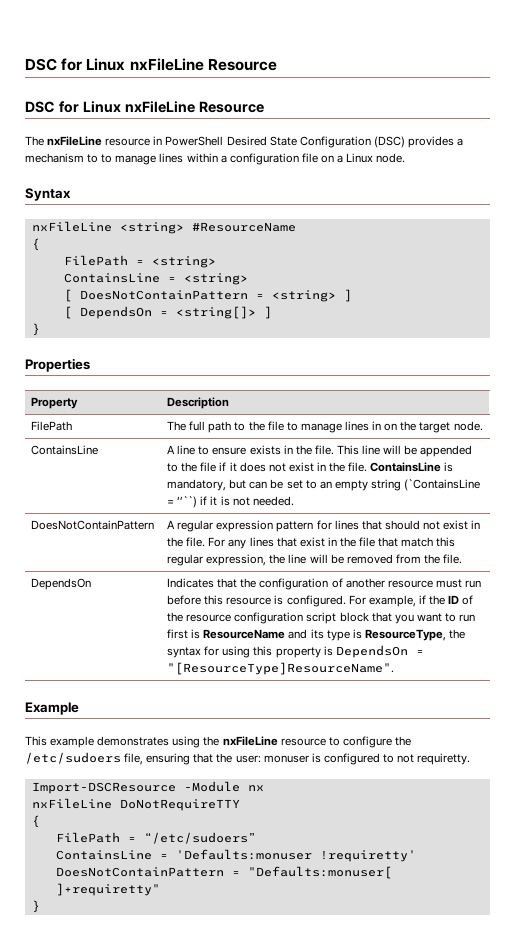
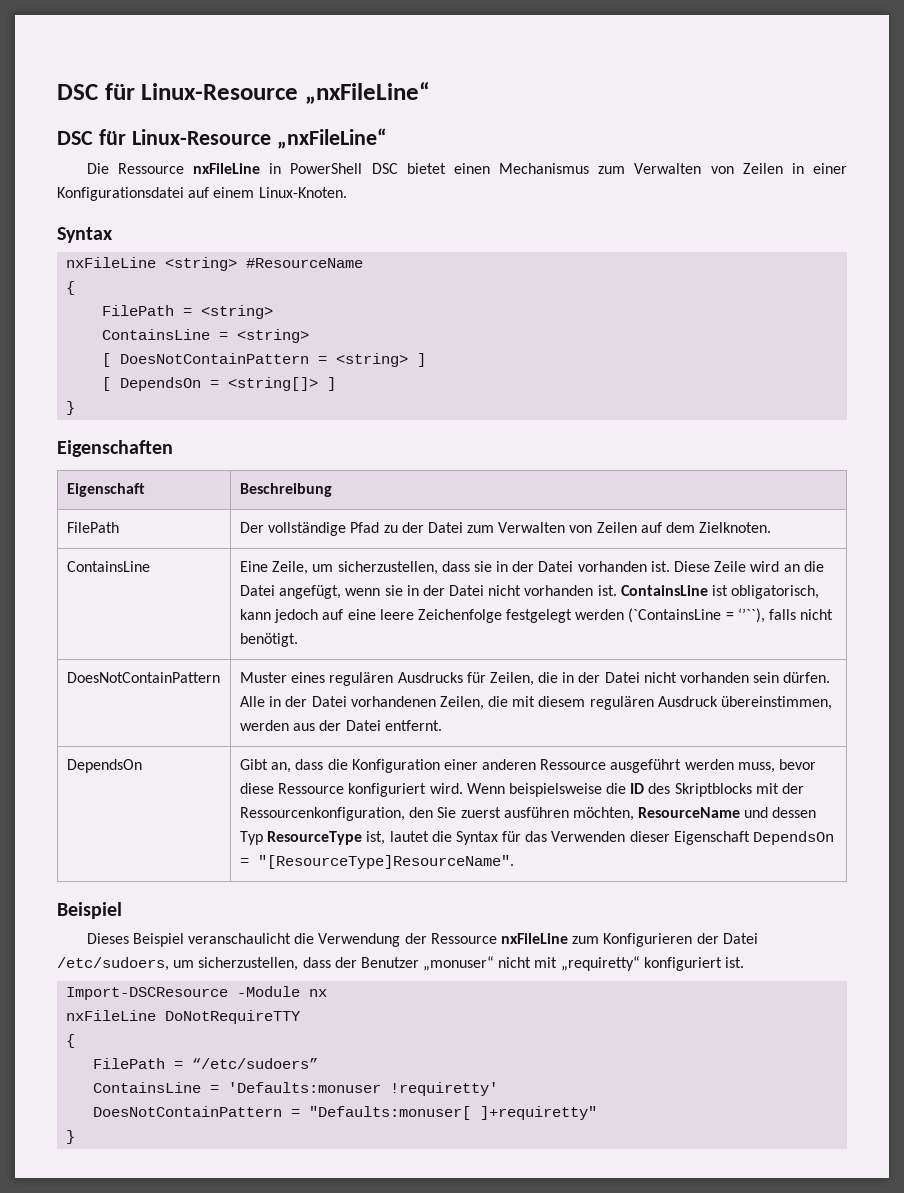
[25,58,277,71] [25,101,264,113] [25,136,464,148] [25,153,406,165] DSC for Linux nxFileLine Resource // DSC for Linux nxFileLine Resource // The nxFileLine resource in PowerShell Desired State Configuration (DSC) provides a mechanism to to manage lines within a configuration file on a Linux node. -> [57,82,430,104] [57,128,387,149] [86,163,847,174] [57,187,347,201] DSC für Linux-Resource „nxFileLine“ // DSC für Linux-Resource „nxFileLine“ // Die Ressource nxFileLine in PowerShell DSC bietet einen Mechanismus zum Verwalten von Zeilen in einer Konfigurationsdatei auf einem Linux-Knoten.
[25,358,90,372] [31,397,79,409] [167,397,230,409] [31,421,73,431] [167,421,483,433] [31,445,99,455] [167,445,473,457] [167,462,454,472] [167,479,481,491] [167,496,294,508] [31,520,155,530] [167,520,481,532] [167,537,456,549] [167,554,463,566] [31,578,92,590] [167,578,482,590] [167,595,474,607] [167,612,476,624] [167,629,466,641] [167,645,424,658] [167,662,395,675] [25,702,79,715] [25,736,411,748] [25,752,471,765] Properties // Property | Description // FilePath | The full path to the file to manage lines in on the target node. // ContainsLine | A line to ensure exists in the file. This line will be appended to the file if it does not exist in the file. ContainsLine is mandatory, but can be set to an empty string (`ContainsLine = ‘’``) if it is not needed. // DoesNotContainPattern | A regular expression pattern for lines that should not exist in the file. For any lines that exist in the file that match this regular expression, the line will be removed from the file. // DependsOn | Indicates that the configuration of another resource must run before this resource is configured. For example, if the ID of the resource configuration script block that you want to run first is ResourceName and its type is ResourceType, the syntax for using this property is DependsOn = "[ResourceType]ResourceName". // Example // This example demonstrates using the nxFileLine resource to configure the /etc/sudoers file, ensuring that the user: monuser is configured to not requiretty. -> [57,440,173,457] [66,483,145,497] [239,483,332,497] [66,522,119,533] [239,522,772,536] [66,561,150,572] [239,561,824,575] [239,585,820,599] [239,608,834,623] [239,633,298,647] [66,672,220,683] [239,672,831,686] [239,696,833,710] [239,720,442,731] [66,759,142,773] [239,759,817,773] [239,783,805,797] [239,807,817,821] [239,831,835,845] [239,855,514,869] [57,902,122,919] [86,933,758,947] [57,956,745,971] Eigenschaften // Eigenschaft | Beschreibung // FilePath | Der vollständige Pfad zu der Datei zum Verwalten von Zeilen auf dem Zielknoten. // ContainsLine | Eine Zeile, um sicherzustellen, dass sie in der Datei vorhanden ist. Diese Zeile wird an die Datei angefügt, wenn sie in der Datei nicht vorhanden ist. ContainsLine ist obligatorisch, kann jedoch auf eine leere Zeichenfolge festgelegt werden (`ContainsLine = ‘’``), falls nicht benötigt. // DoesNotContainPattern | Muster eines regulären Ausdrucks für Zeilen, die in der Datei nicht vorhanden sein dürfen. Alle in der Datei vorhandenen Zeilen, die mit diesem regulären Ausdruck übereinstimmen, werden aus der Datei entfernt. // DependsOn | Gibt an, dass die Konfiguration einer anderen Ressource ausgeführt werden muss, bevor diese Ressource konfiguriert wird. Wenn beispielsweise die ID des Skriptblocks mit der Ressourcenkonfiguration, den Sie zuerst ausführen möchten, ResourceName und dessen Typ ResourceType ist, lautet die Syntax für das Verwenden dieser Eigenschaft DependsOn = "[ResourceType]ResourceName". // Beispiel // Dieses Beispiel veranschaulicht die Verwendung der Ressource nxFileLine zum Konfigurieren der Datei /etc/sudoers, um sicherzustellen, dass der Benutzer „monuser“ nicht mit „requiretty“ konfiguriert ist.

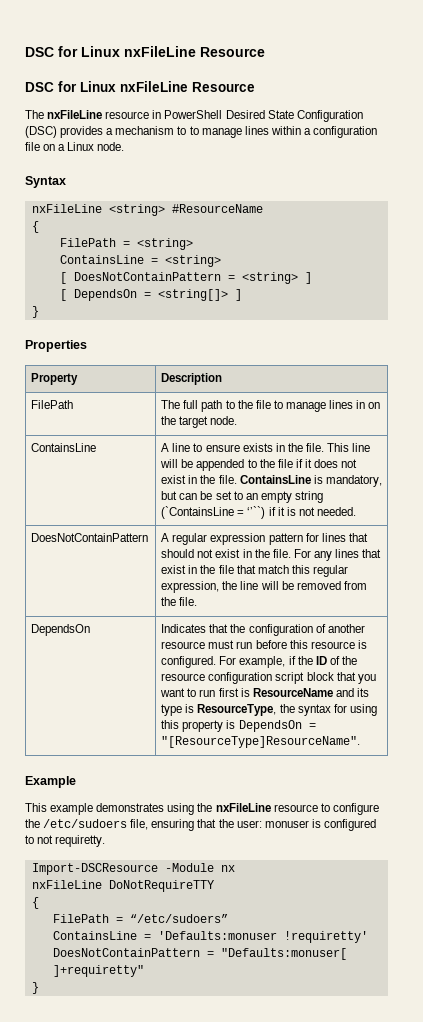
[57,82,430,104] [57,128,387,149] [86,163,847,174] [57,187,347,201] DSC für Linux-Resource „nxFileLine“ // DSC für Linux-Resource „nxFileLine“ // Die Ressource nxFileLine in PowerShell DSC bietet einen Mechanismus zum Verwalten von Zeilen in einer Konfigurationsdatei auf einem Linux-Knoten. -> [25,46,265,57] [25,81,255,92] [25,110,363,122] [25,126,378,138] [25,142,125,151] DSC for Linux nxFileLine Resource // DSC for Linux nxFileLine Resource // The nxFileLine resource in PowerShell Desired State Configuration (DSC) provides a mechanism to to manage lines within a configuration file on a Linux node.
[57,440,173,457] [66,483,145,497] [239,483,332,497] [66,522,119,533] [239,522,772,536] [66,561,150,572] [239,561,824,575] [239,585,820,599] [239,608,834,623] [239,633,298,647] [66,672,220,683] [239,672,831,686] [239,696,833,710] [239,720,442,731] [66,759,142,773] [239,759,817,773] [239,783,805,797] [239,807,817,821] [239,831,835,845] [239,855,514,869] [57,902,122,919] [86,933,758,947] [57,956,745,971] Eigenschaften // Eigenschaft | Beschreibung // FilePath | Der vollständige Pfad zu der Datei zum Verwalten von Zeilen auf dem Zielknoten. // ContainsLine | Eine Zeile, um sicherzustellen, dass sie in der Datei vorhanden ist. Diese Zeile wird an die Datei angefügt, wenn sie in der Datei nicht vorhanden ist. ContainsLine ist obligatorisch, kann jedoch auf eine leere Zeichenfolge festgelegt werden (`ContainsLine = ‘’``), falls nicht benötigt. // DoesNotContainPattern | Muster eines regulären Ausdrucks für Zeilen, die in der Datei nicht vorhanden sein dürfen. Alle in der Datei vorhandenen Zeilen, die mit diesem regulären Ausdruck übereinstimmen, werden aus der Datei entfernt. // DependsOn | Gibt an, dass die Konfiguration einer anderen Ressource ausgeführt werden muss, bevor diese Ressource konfiguriert wird. Wenn beispielsweise die ID des Skriptblocks mit der Ressourcenkonfiguration, den Sie zuerst ausführen möchten, ResourceName und dessen Typ ResourceType ist, lautet die Syntax für das Verwenden dieser Eigenschaft DependsOn = "[ResourceType]ResourceName". // Beispiel // Dieses Beispiel veranschaulicht die Verwendung der Ressource nxFileLine zum Konfigurieren der Datei /etc/sudoers, um sicherzustellen, dass der Benutzer „monuser“ nicht mit „requiretty“ konfiguriert ist. -> [25,340,87,352] [31,373,79,385] [161,373,223,385] [31,400,74,409] [161,400,381,412] [161,416,238,428] [31,443,97,452] [161,443,371,452] [160,459,358,471] [161,475,382,487] [161,491,323,503] [161,506,356,519] [31,533,149,542] [161,533,368,545] [161,549,382,561] [161,565,348,577] [161,581,367,593] [161,597,198,606] [31,624,91,636] [161,624,365,636] [161,640,367,649] [161,656,357,668] [161,672,376,684] [160,688,369,697] [161,704,377,716] [161,720,316,732] [161,736,361,748] [25,776,76,788] [25,803,379,815] [25,819,376,831] [25,835,106,847] Properties // Property | Description // FilePath | The full path to the file to manage lines in on the target node. // ContainsLine | A line to ensure exists in the file. This line will be appended to the file if it does not exist in the file. ContainsLine is mandatory, but can be set to an empty string (`ContainsLine = ‘’``) if it is not needed. // DoesNotContainPattern | A regular expression pattern for lines that should not exist in the file. For any lines that exist in the file that match this regular expression, the line will be removed from the file. // DependsOn | Indicates that the configuration of another resource must run before this resource is configured. For example, if the ID of the resource configuration script block that you want to run first is ResourceName and its type is ResourceType, the syntax for using this property is DependsOn = "[ResourceType]ResourceName". // Example // This example demonstrates using the nxFileLine resource to configure the /etc/sudoers file, ensuring that the user: monuser is configured to not requiretty.

